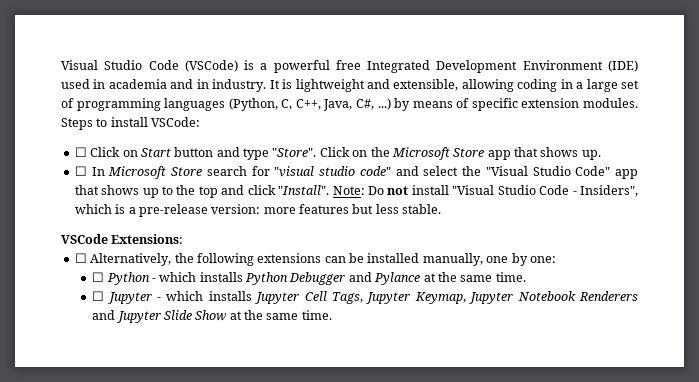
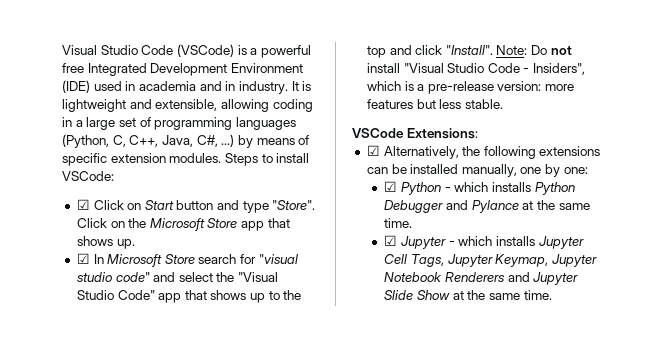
[74,147,87,157] ☐ -> [76,199,90,210] ☑
[74,166,87,176] ☐ -> [76,253,90,264] ☑
[74,253,87,263] ☐ -> [366,145,380,156] ☑
[92,272,105,282] ☐ -> [384,181,398,192] ☑
[92,291,105,301] ☐ -> [384,235,398,246] ☑

